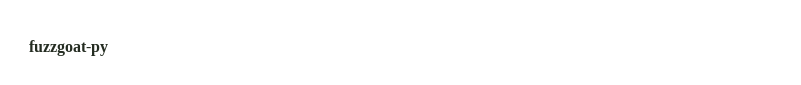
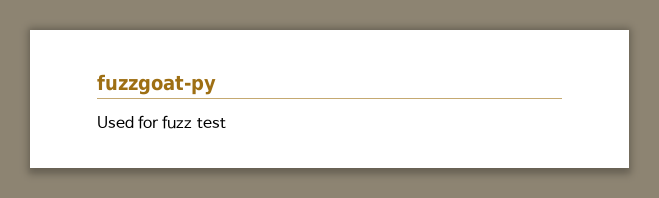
(108, 48) none -> [97,115,226,129] // Used for fuzz test

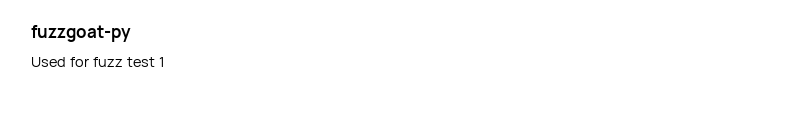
(226, 123) none -> [158,57,165,67] 1

